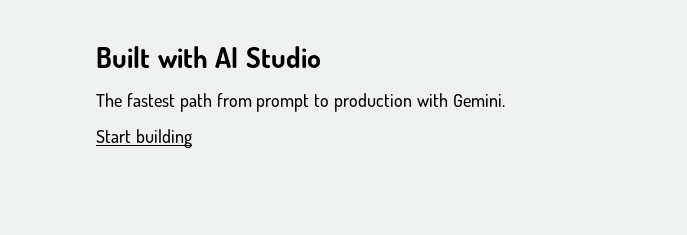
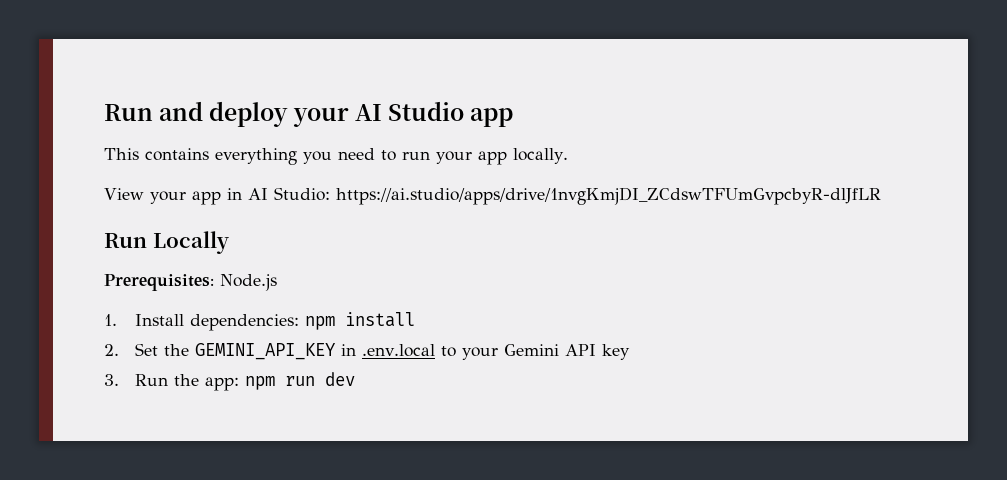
[96,46,321,68] [96,93,505,112] [96,129,192,148] Built with AI Studio // The fastest path from prompt to production with Gemini. // Start building -> [104,101,514,127] [104,148,568,165] [104,187,881,205] [104,231,229,254] [104,274,277,291] [104,312,416,331] [104,343,631,360] [104,372,356,391] Run and deploy your AI Studio app // This contains everything you need to run your app locally. // View your app in AI Studio: https://ai.studio/apps/drive/1nvgKmjDI_ZCdswTFUmGvpcbyR-dlJfLR // Run Locally // Prerequisites: Node.js // 1. Install dependencies: npm install // 2. Set the GEMINI_API_KEY in .env.local to your Gemini API key // 3. Run the app: npm run dev

